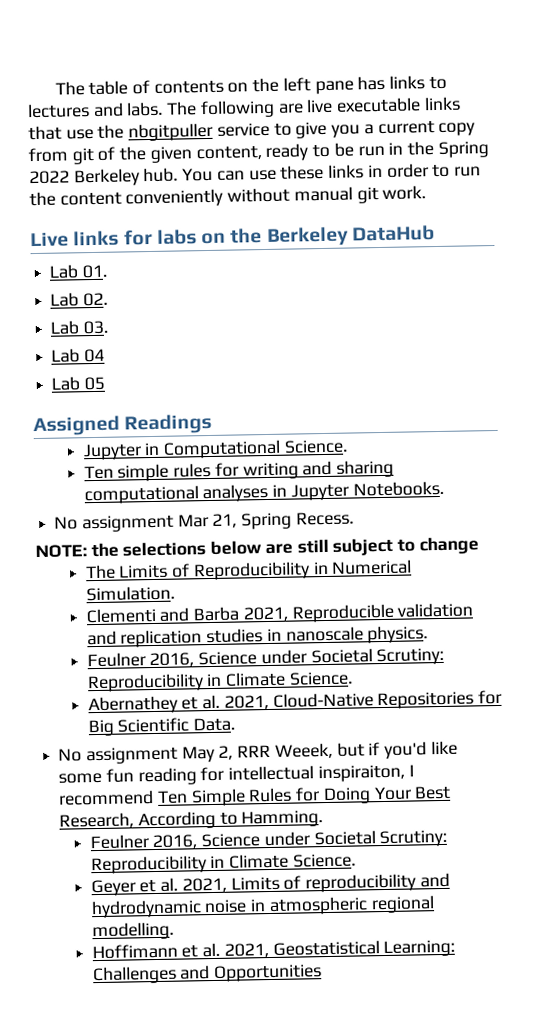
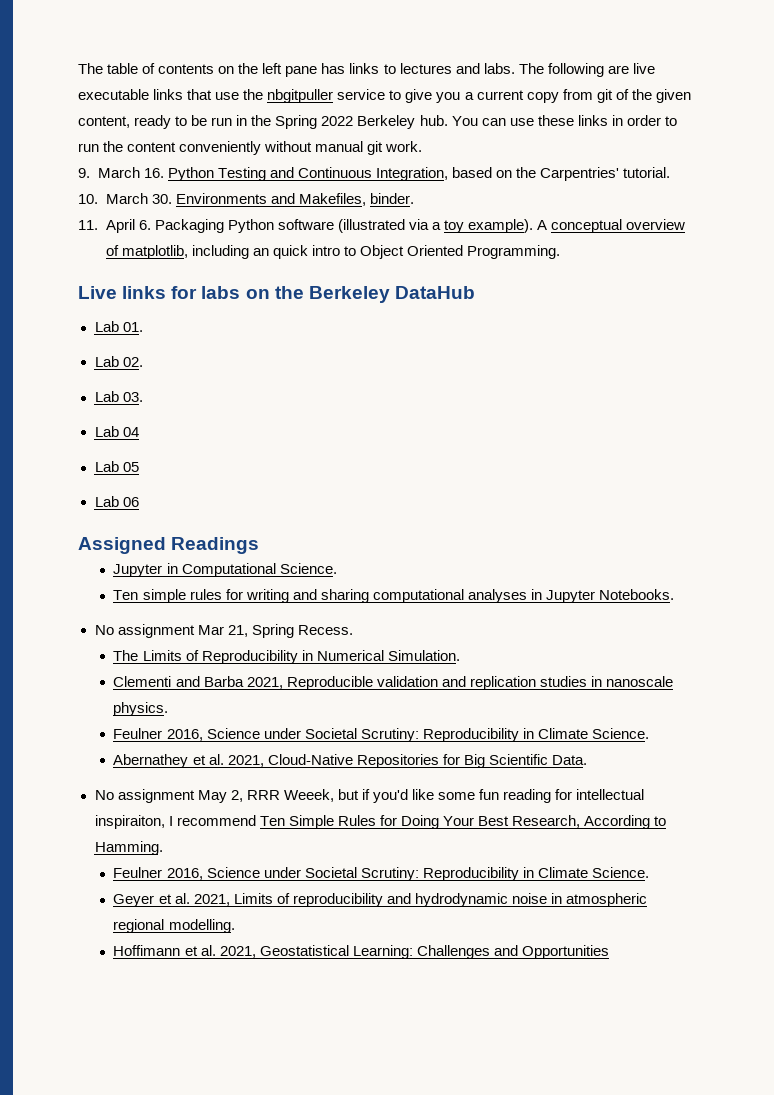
(427, 192) none -> [78,167,671,181] [78,193,414,206] [78,219,686,233] [105,245,560,259] // 9. March 16. Python Testing and Continuous Integration, based on the Carpentries' tutorial. // 10. March 30. Environments and Makefiles, binder. // 11. April 6. Packaging Python software (illustrated via a toy example). A conceptual overview of matplotlib, including an quick intro to Object Oriented Programming.
(105, 383) none -> [94,496,139,507] // Lab 06
[35,536,479,559] // NOTE: the selections below are still subject to change -> (353, 630) none

